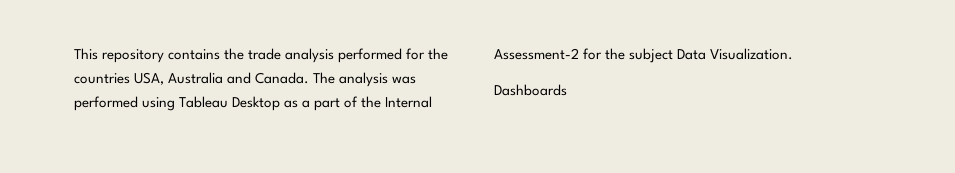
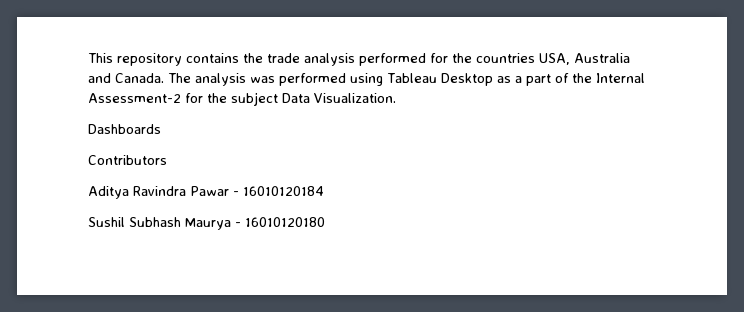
(567, 90) none -> [88,155,167,165] [88,186,324,199] [88,217,325,230] // Contributors // Aditya Ravindra Pawar - 16010120184 // Sushil Subhash Maurya - 16010120180

